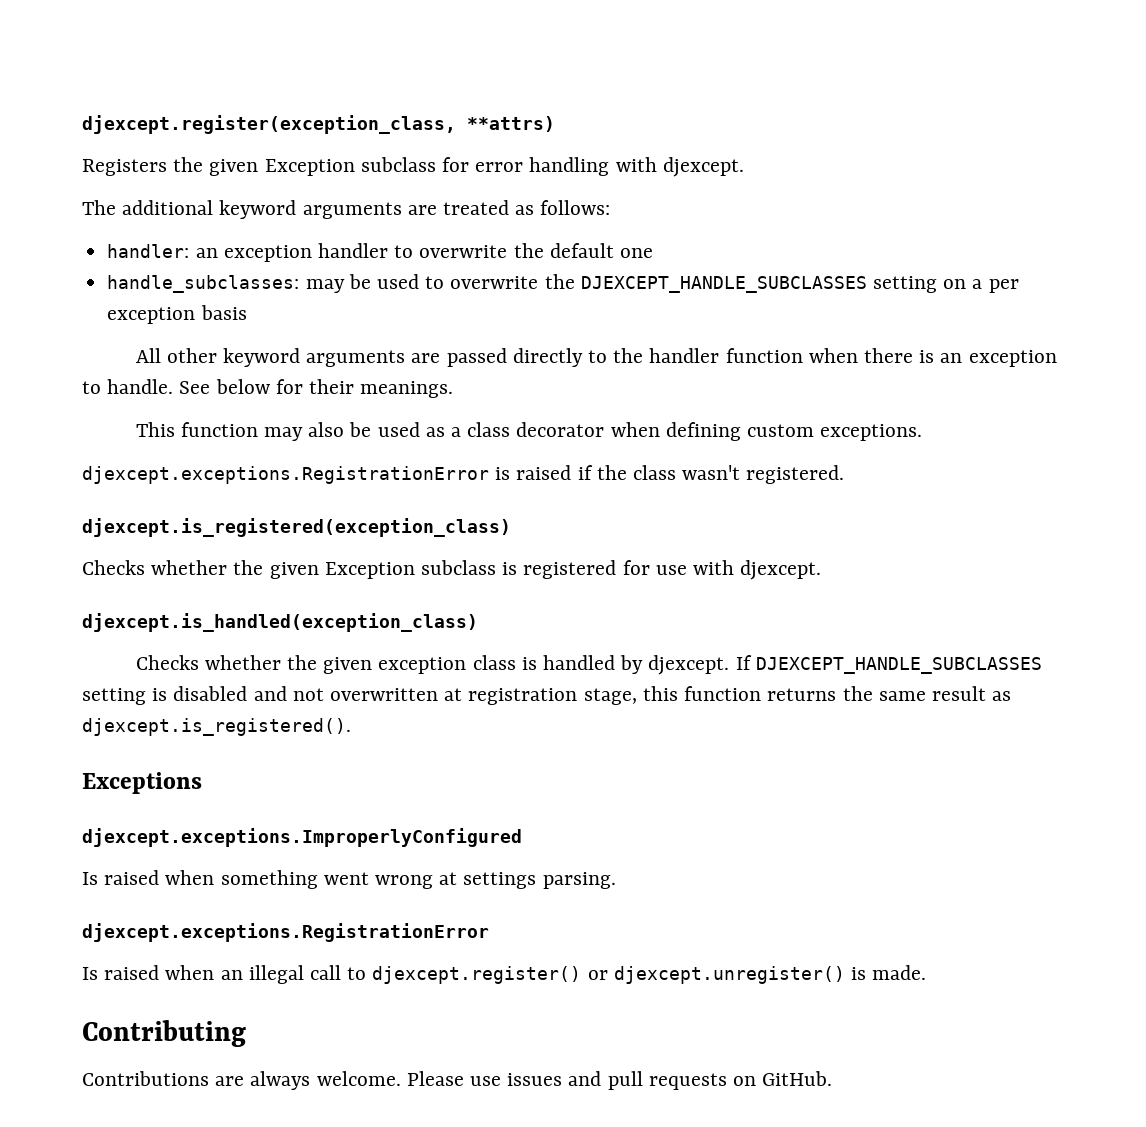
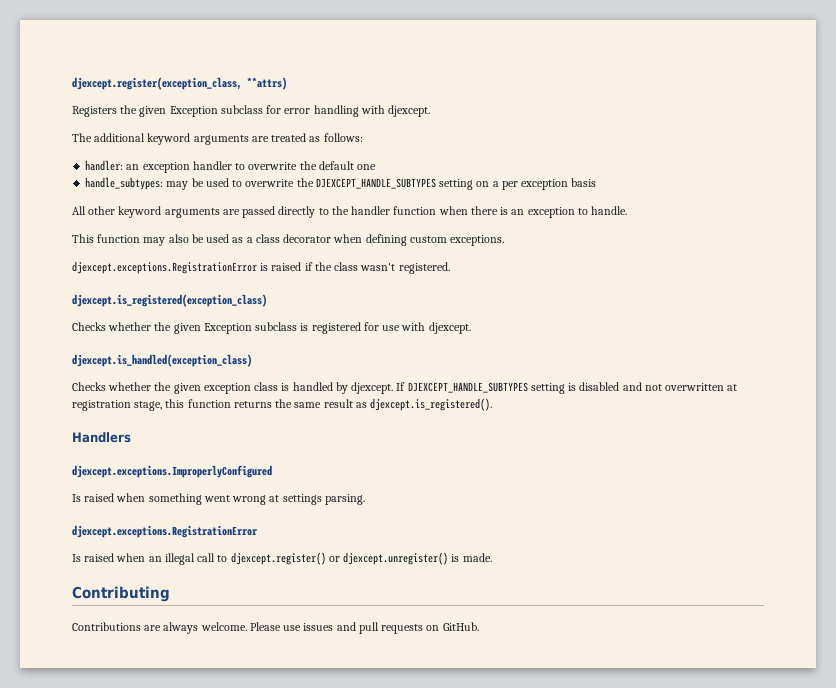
[107,275,300,293] handle_subclasses: -> [85,177,164,190] handle_subtypes:
[580,276,867,293] DJEXCEPT_HANDLE_SUBCLASSES -> [315,178,436,189] DJEXCEPT_HANDLE_SUBTYPES
[179,379,454,398] See below for their meanings. -> (628, 210) none
[755,657,1042,674] DJEXCEPT_HANDLE_SUBCLASSES -> [407,382,528,393] DJEXCEPT_HANDLE_SUBTYPES
[82,772,202,794] Exceptions -> [72,432,131,443] Handlers

